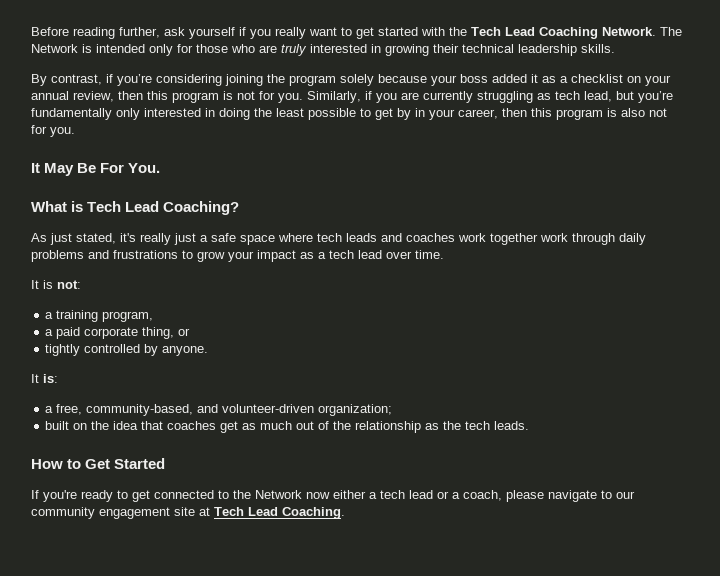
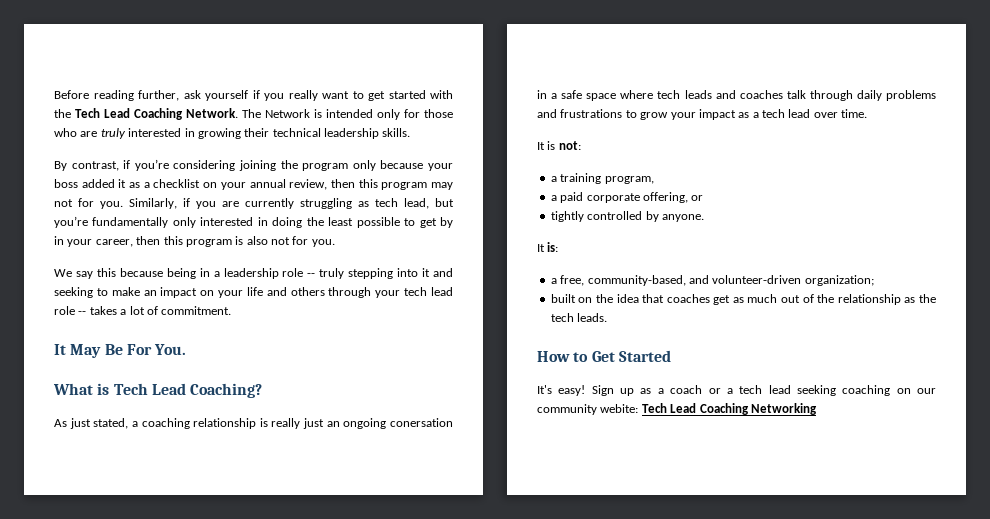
[340,74,374,86] solely -> [352,160,376,171] only
[223,91,233,100] is -> [430,182,453,190] may
(75, 132) none -> [54,268,453,279] [54,287,453,298] [54,306,232,315] // We say this because being in a leadership role -- truly stepping into it and seeking to make an impact on your life and others through your tech lead role -- takes a lot of commitment.
[120,233,196,245] it's really just -> [131,418,453,429] [537,90,547,99] a coaching relationship is really just an ongoing conersation in
[458,233,568,245] work together work -> [786,90,806,99] talk
[142,327,175,339] thing, -> [642,192,688,203] offering,
[31,490,635,502] [31,507,345,519] If you're ready to get connected to the Network now either a tech lead or a coach, please navigate to our community engagement site at Tech Lead Coaching. -> [537,385,936,396] [537,403,817,415] It's easy! Sign up as a coach or a tech lead seeking coaching on our community webite: Tech Lead Coaching Networking

